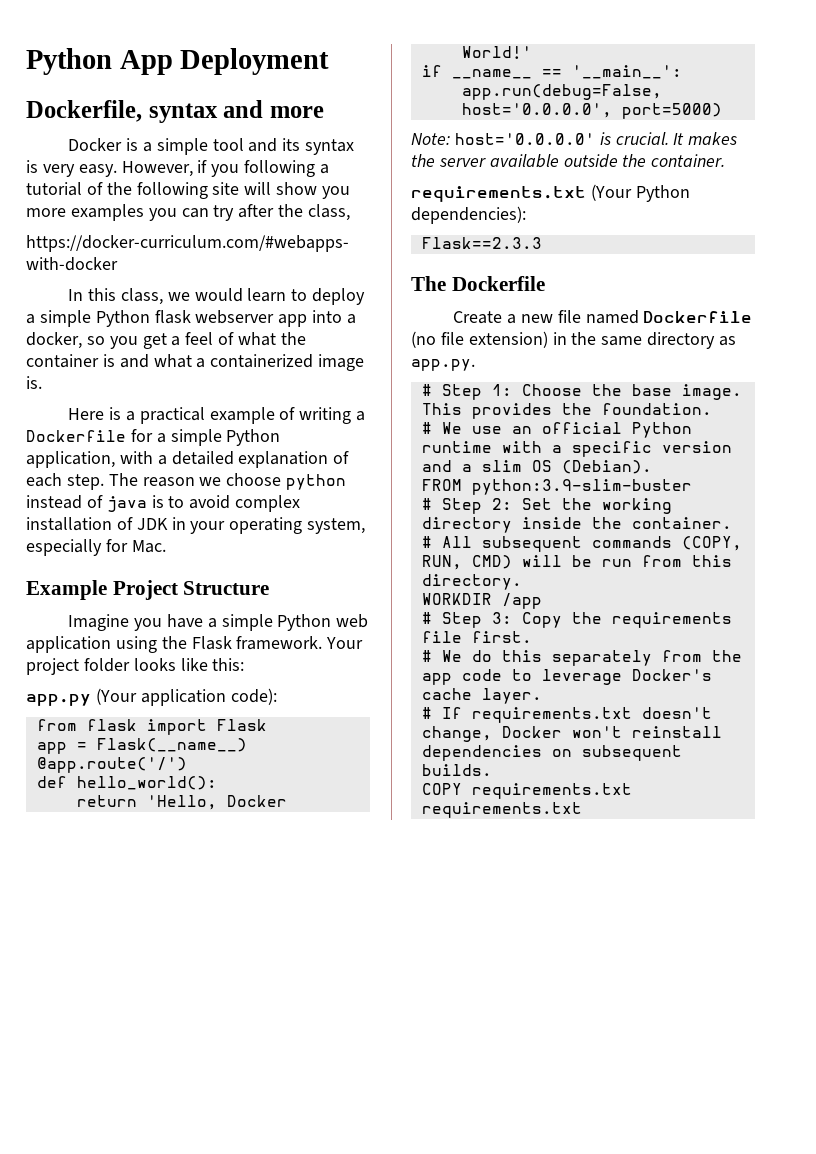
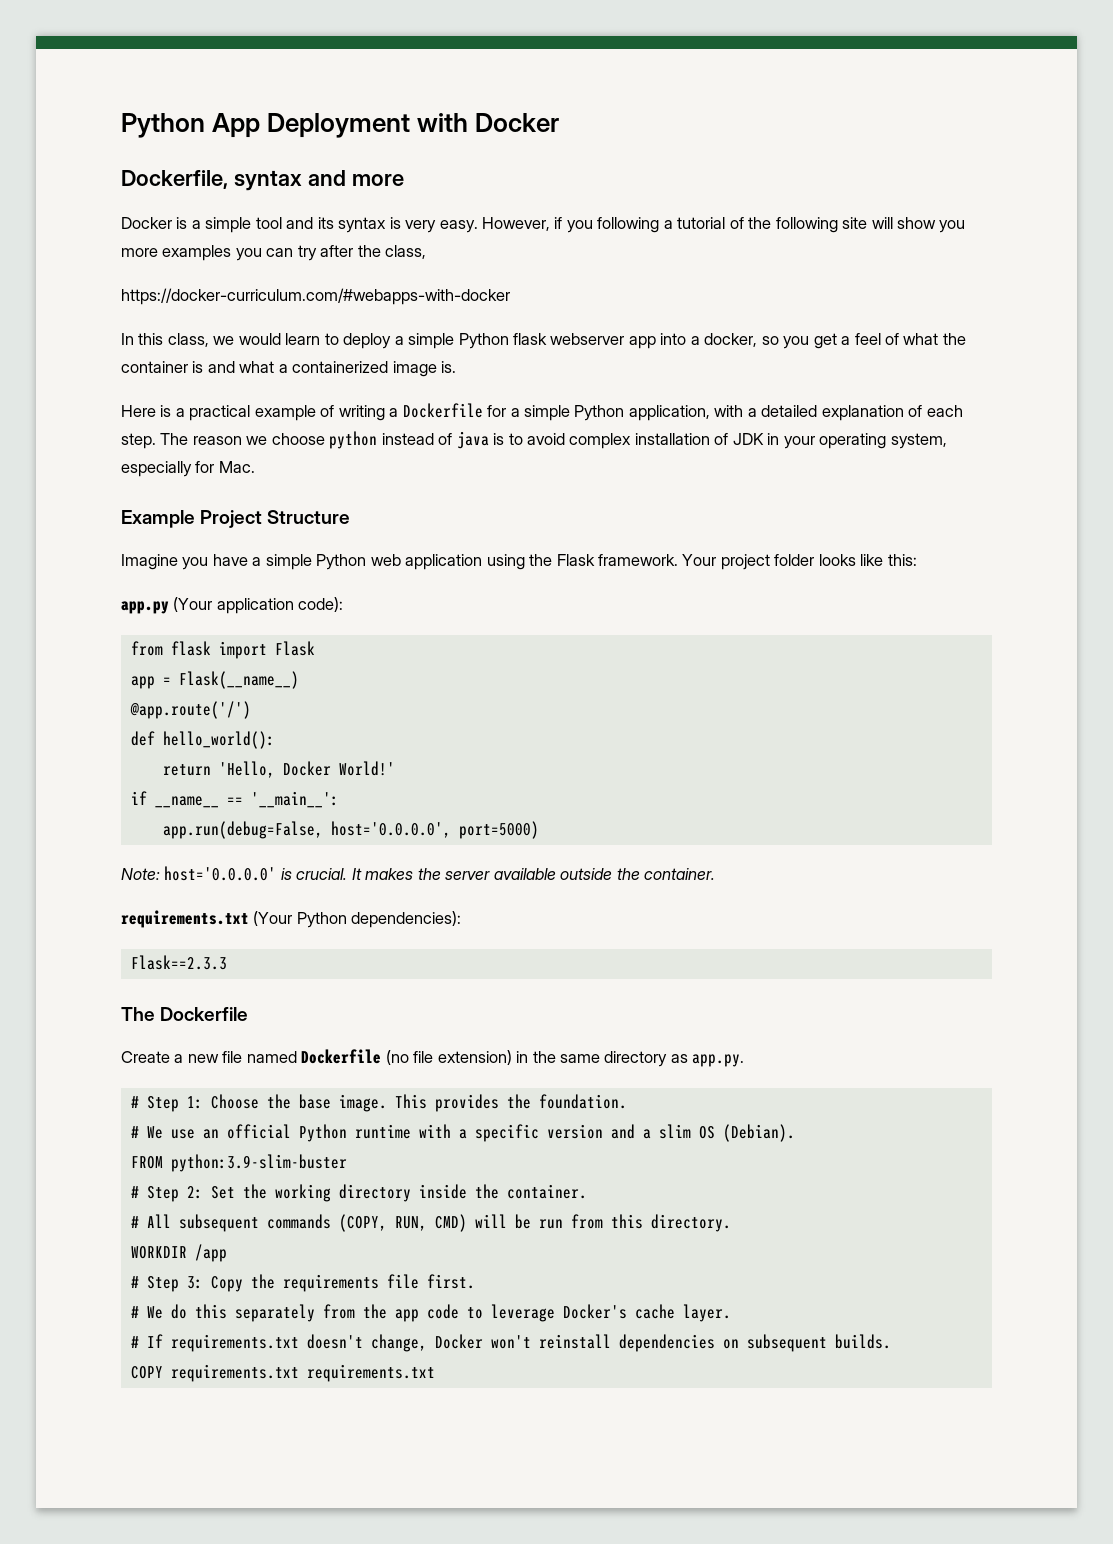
(330, 61) none -> [417,113,560,132] with Docker

